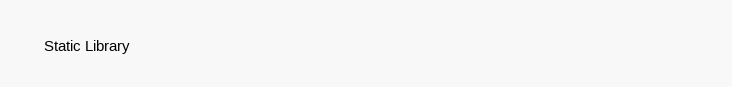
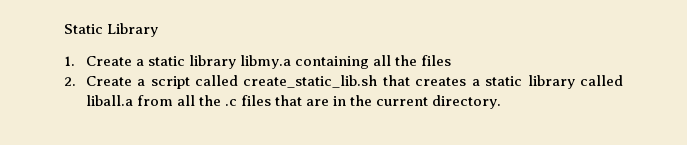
(131, 47) none -> [64,55,452,69] [64,75,624,89] [85,95,502,109] // 1. Create a static library libmy.a containing all the files // 2. Create a script called create_static_lib.sh that creates a static library called liball.a from all the .c files that are in the current directory.

